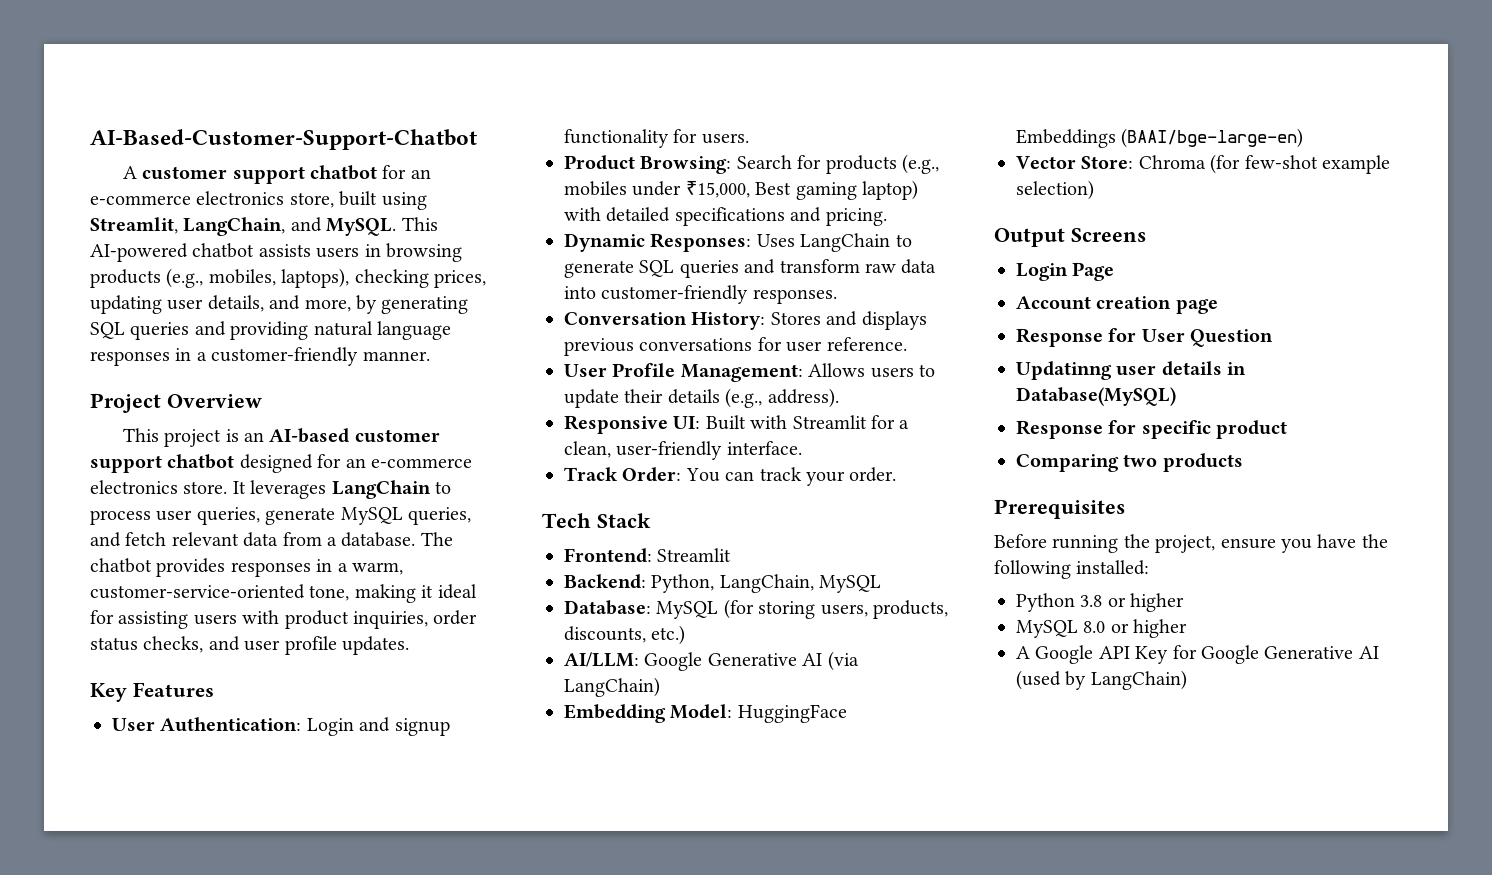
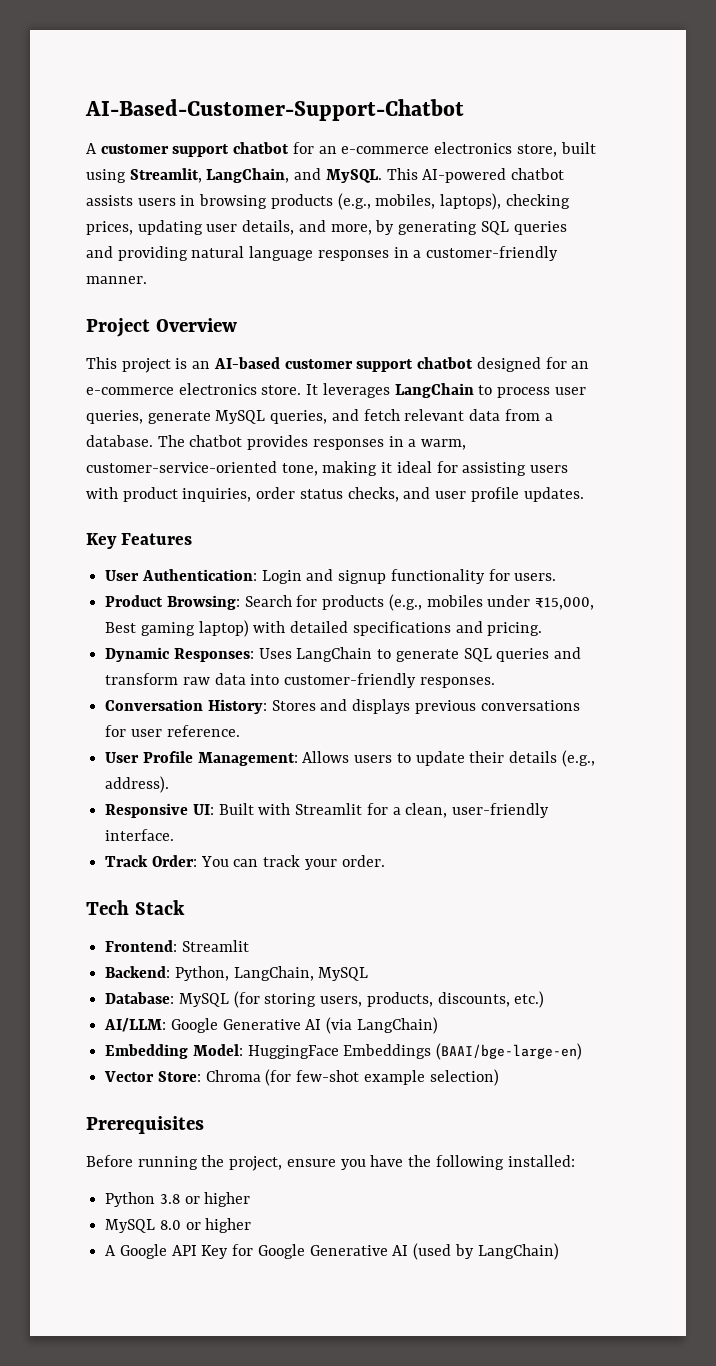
[994,228,1146,247] [1016,262,1115,281] [1016,296,1218,314] [1016,328,1274,347] [1016,361,1247,380] [1016,387,1176,406] [1016,420,1288,439] [1016,453,1243,472] // Output Screens // Login Page // Account creation page // Response for User Question // Updatinng user details in Database(MySQL) // Response for specific product // Comparing two products -> (499, 1077) none

